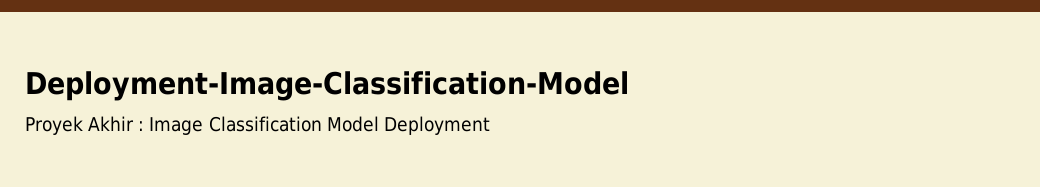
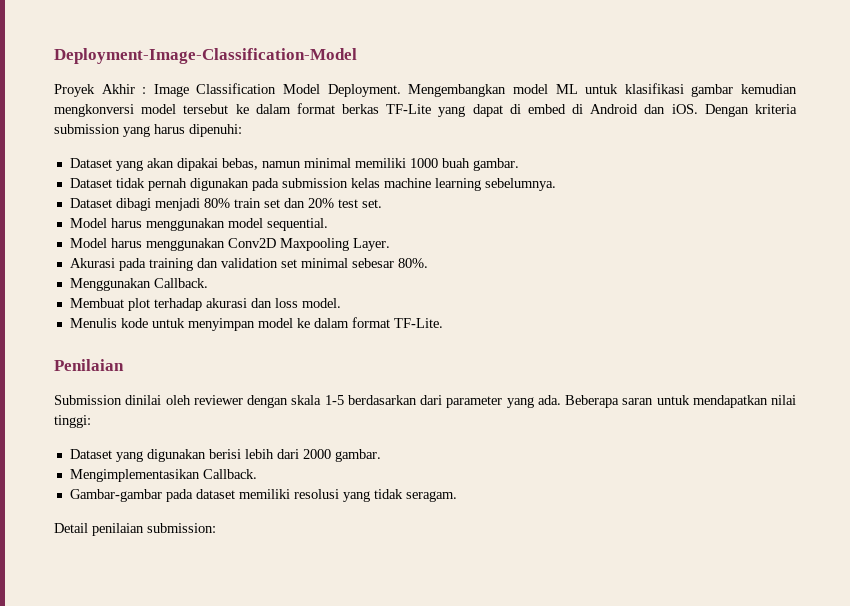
[383,116,490,135] Deployment -> [327,83,798,97] [54,103,797,117] [54,124,242,137] [69,158,519,171] [69,178,556,191] [69,198,382,211] [69,218,328,231] [69,238,390,251] [69,258,428,271] [69,278,208,291] [69,298,341,311] [69,317,443,331] [54,359,124,371] [54,395,796,408] [54,415,91,428] [69,449,381,462] [69,469,257,482] [69,489,457,502] [54,523,216,536] Deployment. Mengembangkan model ML untuk klasifikasi gambar kemudian mengkonversi model tersebut ke dalam format berkas TF-Lite yang dapat di embed di Android dan iOS. Dengan kriteria submission yang harus dipenuhi: // Dataset yang akan dipakai bebas, namun minimal memiliki 1000 buah gambar. // Dataset tidak pernah digunakan pada submission kelas machine learning sebelumnya. // Dataset dibagi menjadi 80% train set dan 20% test set. // Model harus menggunakan model sequential. // Model harus menggunakan Conv2D Maxpooling Layer. // Akurasi pada training dan validation set minimal sebesar 80%. // Menggunakan Callback. // Membuat plot terhadap akurasi dan loss model. // Menulis kode untuk menyimpan model ke dalam format TF-Lite. // Penilaian // Submission dinilai oleh reviewer dengan skala 1-5 berdasarkan dari parameter yang ada. Beberapa saran untuk mendapatkan nilai tinggi: // Dataset yang digunakan berisi lebih dari 2000 gambar. // Mengimplementasikan Callback. // Gambar-gambar pada dataset memiliki resolusi yang tidak seragam. // Detail penilaian submission:

